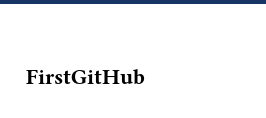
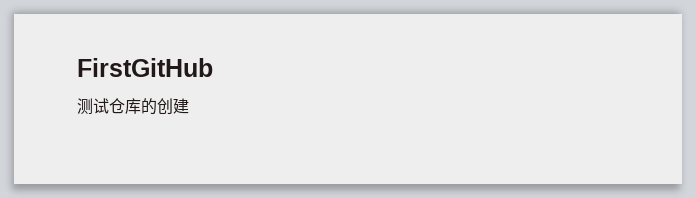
(145, 77) none -> [77,98,189,115] // 测试仓库的创建

